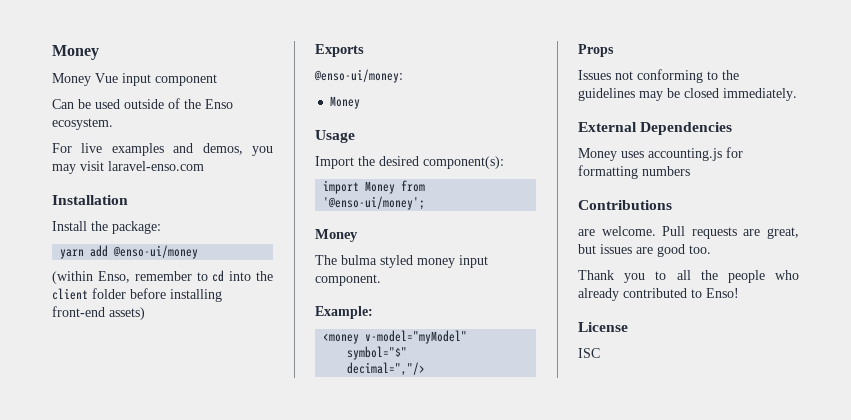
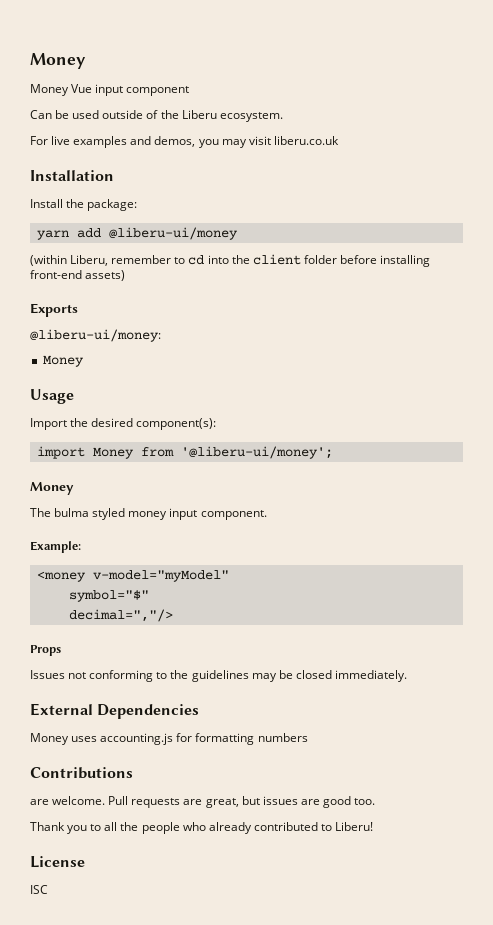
[205,99,233,109] Enso -> [181,110,217,119] Liberu
[108,161,204,171] laravel-enso.com -> [273,136,339,145] liberu.co.uk
[113,245,199,259] @enso-ui/money -> [108,227,238,240] @liberu-ui/money
[97,271,130,283] Enso, -> [70,255,109,266] Liberu,
[314,69,403,83] @enso-ui/money: -> [30,329,161,342] @liberu-ui/money:
[323,196,426,210] '@enso-ui/money'; -> [180,446,333,459] '@liberu-ui/money';
[706,288,739,298] Enso! -> [335,822,374,831] Liberu!

